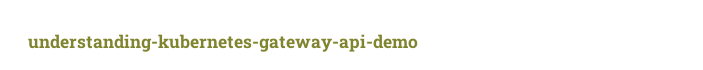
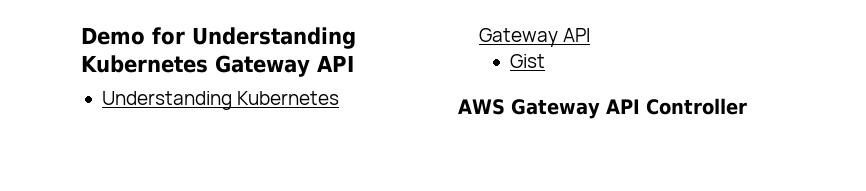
[28,34,418,52] understanding-kubernetes-gateway-api-demo -> [81,27,356,49] [81,55,354,77] [101,91,340,110] [478,28,591,47] [510,54,546,68] [458,98,747,119] Demo for Understanding Kubernetes Gateway API // Understanding Kubernetes Gateway API // Gist // AWS Gateway API Controller

